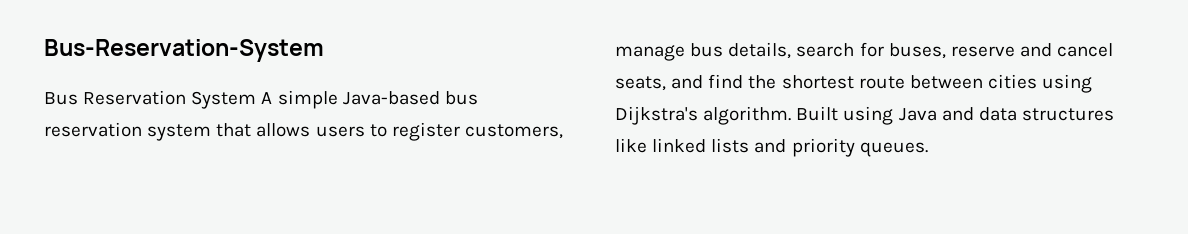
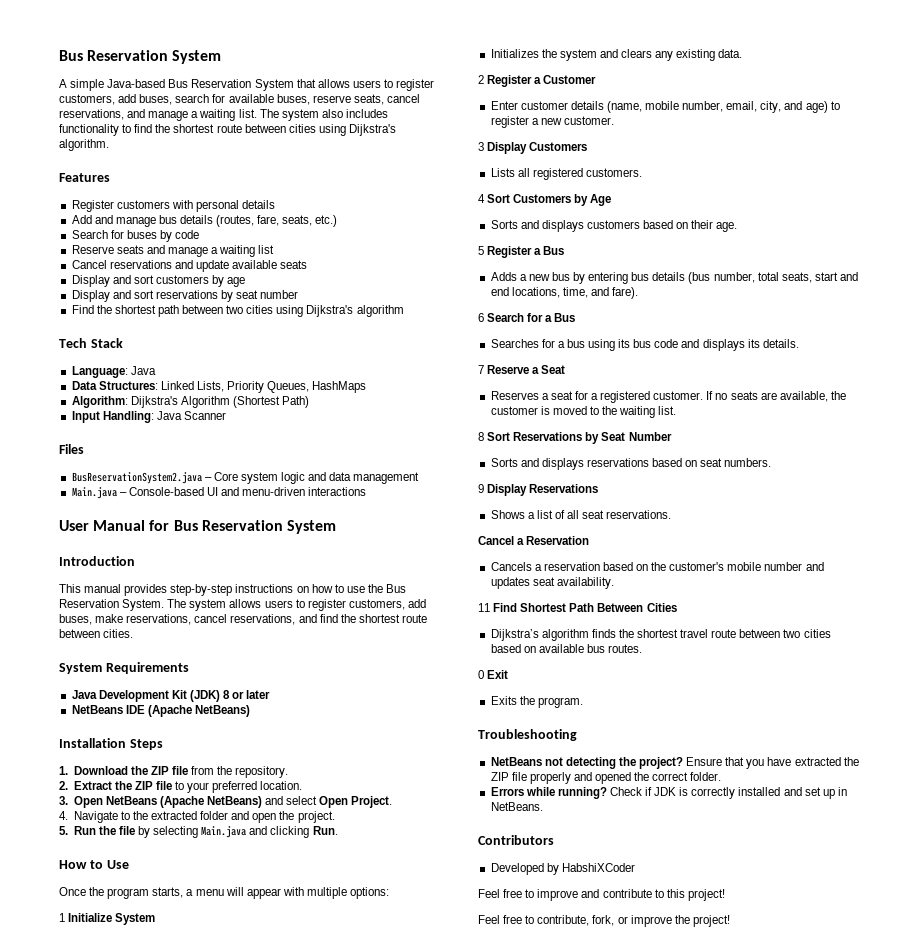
[44,39,324,62] [44,90,257,109] Bus-Reservation-System // Bus Reservation System -> [59,50,222,64] Bus Reservation System //
[444,91,478,105] [44,122,212,141] bus reservation system -> [168,79,294,91] Bus Reservation System
[615,42,792,61] manage bus details, -> [118,94,173,105] add buses,
(884, 49) none -> [228,94,274,103] available
[1019,43,1114,57] [615,75,704,91] and cancel seats, and -> [353,94,420,105] [59,109,388,121] [59,124,132,136] seats, cancel reservations, and manage a waiting list. The system also includes functionality to
[796,106,1114,125] [615,138,928,157] Built using Java and data structures like linked lists and priority queues. -> [59,173,110,182] [71,200,276,212] [71,215,338,227] [71,230,200,242] [71,245,275,257] [71,260,308,272] [71,275,246,287] [71,290,299,302] [71,305,404,317] [59,338,123,348] [71,366,156,378] [71,381,367,393] [71,396,310,408] [71,411,226,423] [59,444,84,454] [71,472,420,484] [71,487,367,499] [59,520,336,534] [59,556,135,566] [59,584,407,596] [59,599,426,611] [59,614,427,625] [59,629,134,638] [59,662,189,674] [71,690,271,702] [71,705,250,717] [59,738,163,750] [59,766,289,778] [59,781,303,793] [59,796,393,808] [59,811,335,823] [59,826,338,838] [59,860,129,869] [59,887,390,899] [59,913,156,925] [490,49,743,61] [478,75,597,87] [490,101,840,113] [490,116,614,128] [478,142,588,154] [490,168,642,180] [478,194,612,206] [490,220,738,232] [478,246,565,258] [490,272,859,284] [490,287,639,299] [478,313,576,322] [490,339,799,351] [478,365,566,374] [490,391,846,403] [490,406,677,418] [478,432,672,444] [490,458,772,470] [478,484,599,496] [490,510,672,519] [478,536,590,545] [490,562,824,571] [490,577,614,589] [478,603,677,612] [490,629,831,641] [490,644,643,653] [478,670,509,679] [490,696,583,708] [478,729,577,741] [490,757,859,769] [490,772,722,784] [490,787,847,799] [490,802,543,811] [478,835,554,845] [490,863,635,875] [478,889,725,901] [478,915,730,927] // Features // Register customers with personal details // Add and manage bus details (routes, fare, seats, etc.) // Search for buses by code // Reserve seats and manage a waiting list // Cancel reservations and update available seats // Display and sort customers by age // Display and sort reservations by seat number // Find the shortest path between two cities using Dijkstra's algorithm // Tech Stack // Language: Java // Data Structures: Linked Lists, Priority Queues, HashMaps // Algorithm: Dijkstra's Algorithm (Shortest Path) // Input Handling: Java Scanner // Files // BusReservationSystem2.java – Core system logic and data management // Main.java – Console-based UI and menu-driven interactions // User Manual for Bus Reservation System // Introduction // This manual provides step-by-step instructions on how to use the Bus Reservation System. The system allows users to register customers, add buses, make reservations, cancel reservations, and find the shortest route between cities. // System Requirements // Java Development Kit (JDK) 8 or later // NetBeans IDE (Apache NetBeans) // Installation Steps // 1. Download the ZIP file from the repository. // 2. Extract the ZIP file to your preferred location. // 3. Open NetBeans (Apache NetBeans) and select Open Project. // 4. Navigate to the extracted folder and open the project. // 5. Run the file by selecting Main.java and clicking Run. // How to Use // Once the program starts, a menu will appear with multiple options: // 1 Initialize System // Initializes the system and clears any existing data. // 2 Register a Customer // Enter customer details (name, mobile number, email, city, and age) to register a new customer. // 3 Display Customers // Lists all registered customers. // 4 Sort Customers by Age // Sorts and displays customers based on their age. // 5 Register a Bus // Adds a new bus by entering bus details (bus number, total seats, start and end locations, time, and fare). // 6 Search for a Bus // Searches for a bus using its bus code and displays its details. // 7 Reserve a Seat // Reserves a seat for a registered customer. If no seats are available, the customer is moved to the waiting list. // 8 Sort Reservations by Seat Number // Sorts and displays reservations based on seat numbers. // 9 Display Reservations // Shows a list of all seat reservations. // Cancel a Reservation // Cancels a reservation based on the customer's mobile number and updates seat availability. // 11 Find Shortest Path Between Cities // Dijkstra’s algorithm finds the shortest travel route between two cities based on available bus routes. // 0 Exit // Exits the program. // Troubleshooting // NetBeans not detecting the project? Ensure that you have extracted the ZIP file properly and opened the correct folder. // Errors while running? Check if JDK is correctly installed and set up in NetBeans. // Contributors // Developed by HabshiXCoder // Feel free to improve and contribute to this project! // Feel free to contribute, fork, or improve the project!

